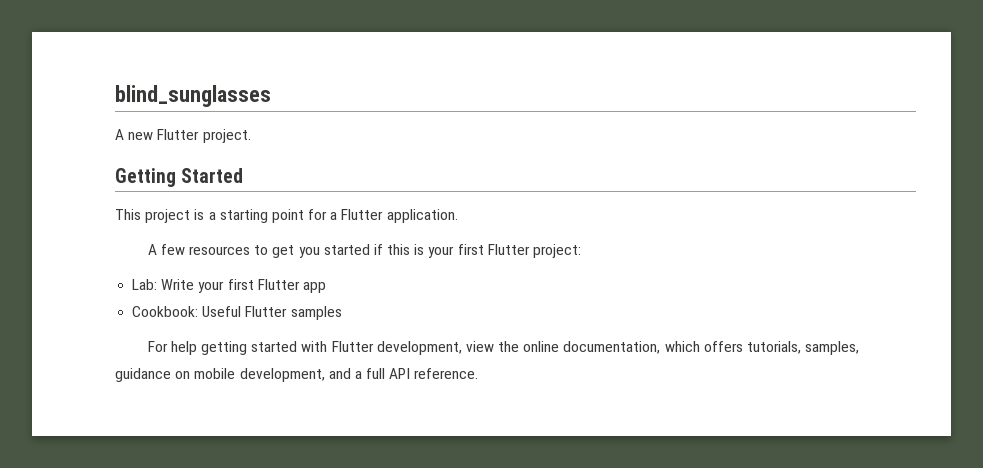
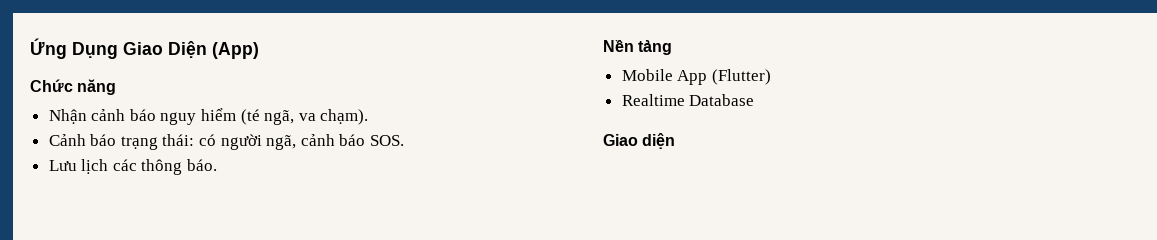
[115,85,271,107] [115,129,251,143] [115,168,244,187] [115,209,458,223] [147,244,582,258] [132,279,326,293] [132,306,342,320] [147,341,860,355] [115,368,479,382] blind_sunglasses // A new Flutter project. // Getting Started // This project is a starting point for a Flutter application. // A few resources to get you started if this is your first Flutter project: // Lab: Write your first Flutter app // Cookbook: Useful Flutter samples // For help getting started with Flutter development, view the online documentation, which offers tutorials, samples, guidance on mobile development, and a full API reference. -> [30,38,259,59] [30,79,117,95] [48,108,369,125] [48,134,405,150] [48,159,218,175] [603,40,673,55] [621,69,771,85] [621,94,755,106] [603,133,676,149] Ứng Dụng Giao Diện (App) // Chức năng // Nhận cảnh báo nguy hiểm (té ngã, va chạm). // Cảnh báo trạng thái: có người ngã, cảnh báo SOS. // Lưu lịch các thông báo. // Nền tảng // Mobile App (Flutter) // Realtime Database // Giao diện

